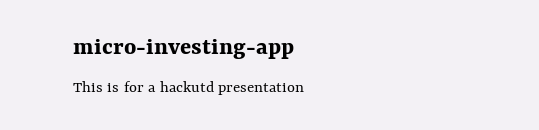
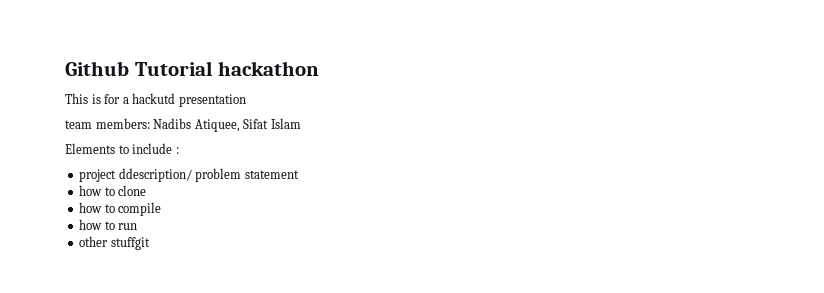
[73,39,294,59] micro-investing-app -> [65,61,320,76] Github Tutorial hackathon
(305, 89) none -> [65,118,301,132] [65,143,179,154] [79,168,299,182] [79,185,147,196] [79,202,162,216] [79,219,138,230] [79,236,150,250] // team members: Nadibs Atiquee, Sifat Islam // Elements to include : // project ddescription/ problem statement // how to clone // how to compile // how to run // other stuffgit

